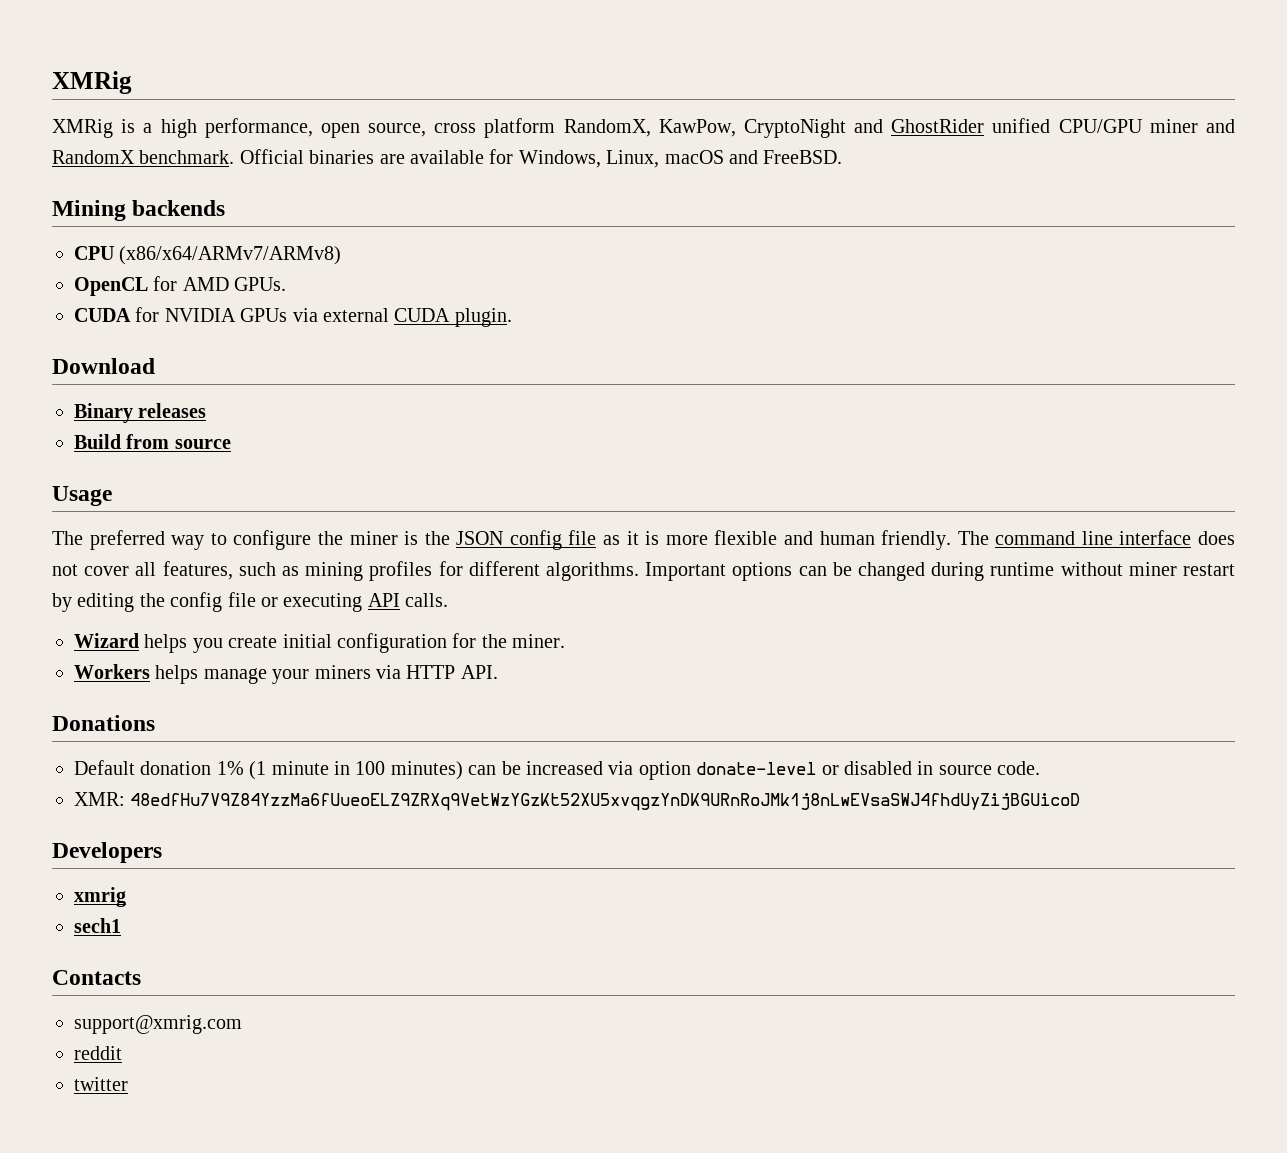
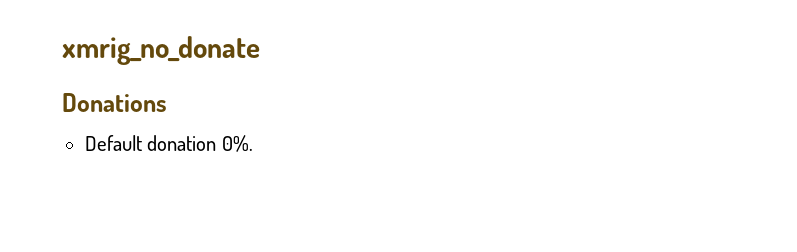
[52,71,132,94] [52,118,1235,138] [52,149,843,168] [52,200,226,221] [74,246,342,265] [74,276,287,296] [74,307,512,327] [52,358,155,374] [74,403,207,423] [74,434,231,449] [52,486,112,506] [52,530,1236,550] [52,561,1236,581] [52,592,449,612] [74,633,566,653] [74,664,498,684] [52,715,155,731] [74,760,1041,780] [74,792,1081,811] [52,842,162,863] [74,887,126,907] [74,918,121,933] [52,970,141,985] [74,1015,242,1034] [74,1046,122,1060] [74,1077,128,1091] XMRig // XMRig is a high performance, open source, cross platform RandomX, KawPow, CryptoNight and GhostRider unified CPU/GPU miner and RandomX benchmark. Official binaries are available for Windows, Linux, macOS and FreeBSD. // Mining backends // CPU (x86/x64/ARMv7/ARMv8) // OpenCL for AMD GPUs. // CUDA for NVIDIA GPUs via external CUDA plugin. // Download // Binary releases // Build from source // Usage // The preferred way to configure the miner is the JSON config file as it is more flexible and human friendly. The command line interface does not cover all features, such as mining profiles for different algorithms. Important options can be changed during runtime without miner restart by editing the config file or executing API calls. // Wizard helps you create initial configuration for the miner. // Workers helps manage your miners via HTTP API. // Donations // Default donation 1% (1 minute in 100 minutes) can be increased via option donate-level or disabled in source code. // XMR: 48edfHu7V9Z84YzzMa6fUueoELZ9ZRXq9VetWzYGzKt52XU5xvqgzYnDK9URnRoJMk1j8nLwEVsaSWJ4fhdUyZijBGUicoD // Developers // xmrig // sech1 // Contacts // support@xmrig.com // reddit // twitter -> [62,36,260,65] [62,93,167,112] [84,135,253,152] xmrig_no_donate // Donations // Default donation 0%.

